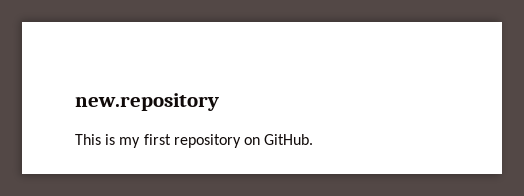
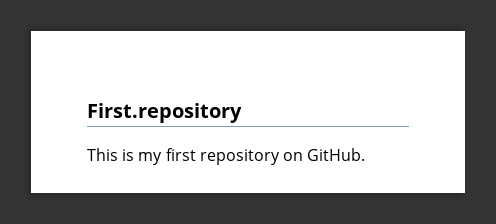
[75,93,219,111] new.repository -> [87,103,242,123] First.repository

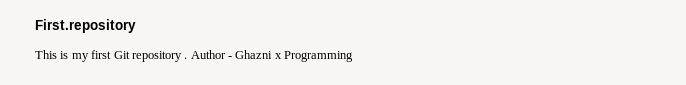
[199,148,366,165] repository on GitHub. -> [113,50,354,62] Git repository . Author - Ghazni x Programming

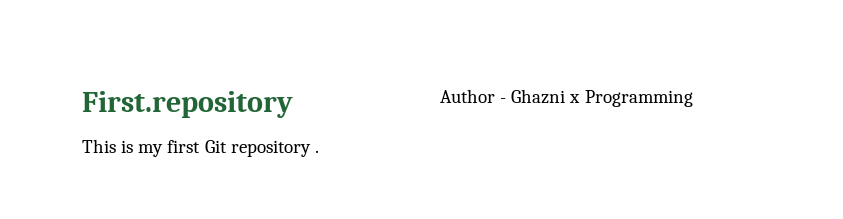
(188, 58) none -> (319, 151) //

